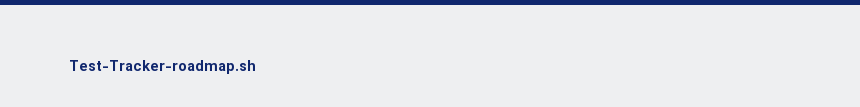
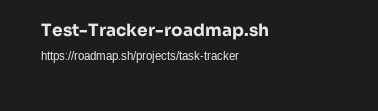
(256, 67) none -> [41,51,239,63] // https://roadmap.sh/projects/task-tracker

